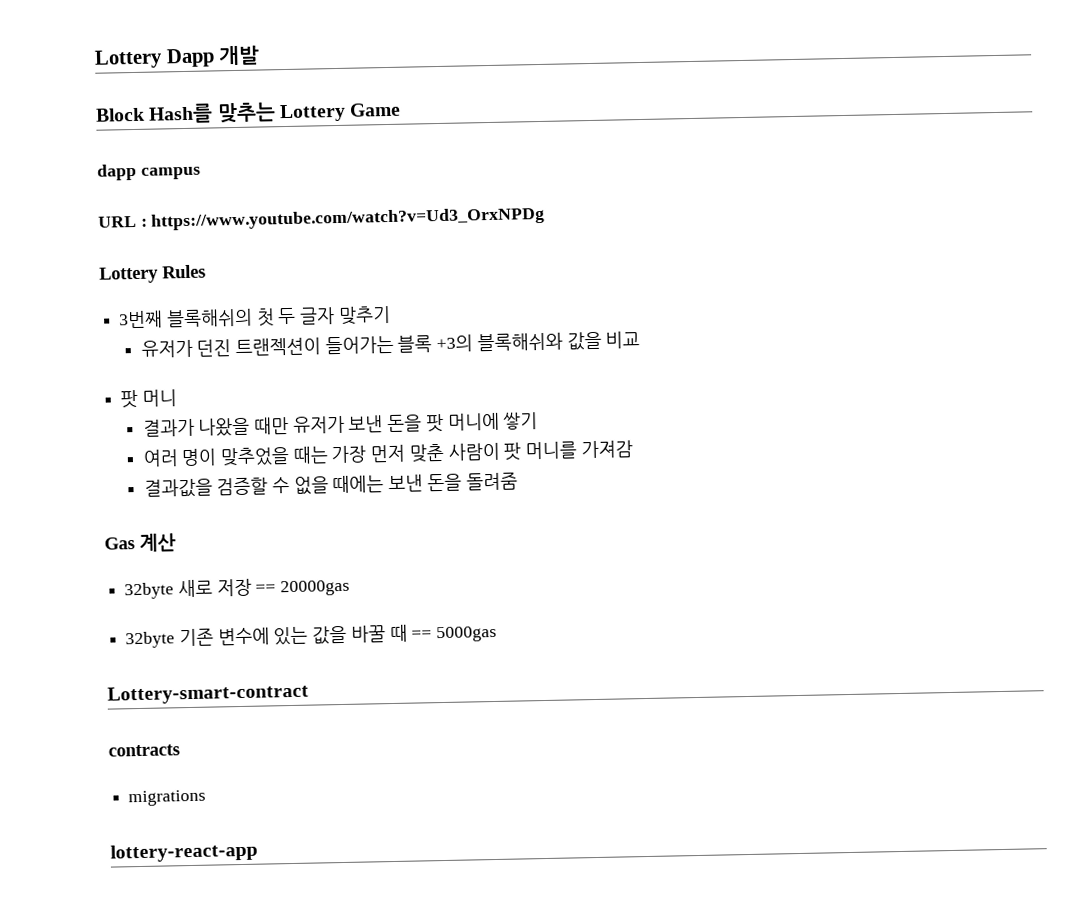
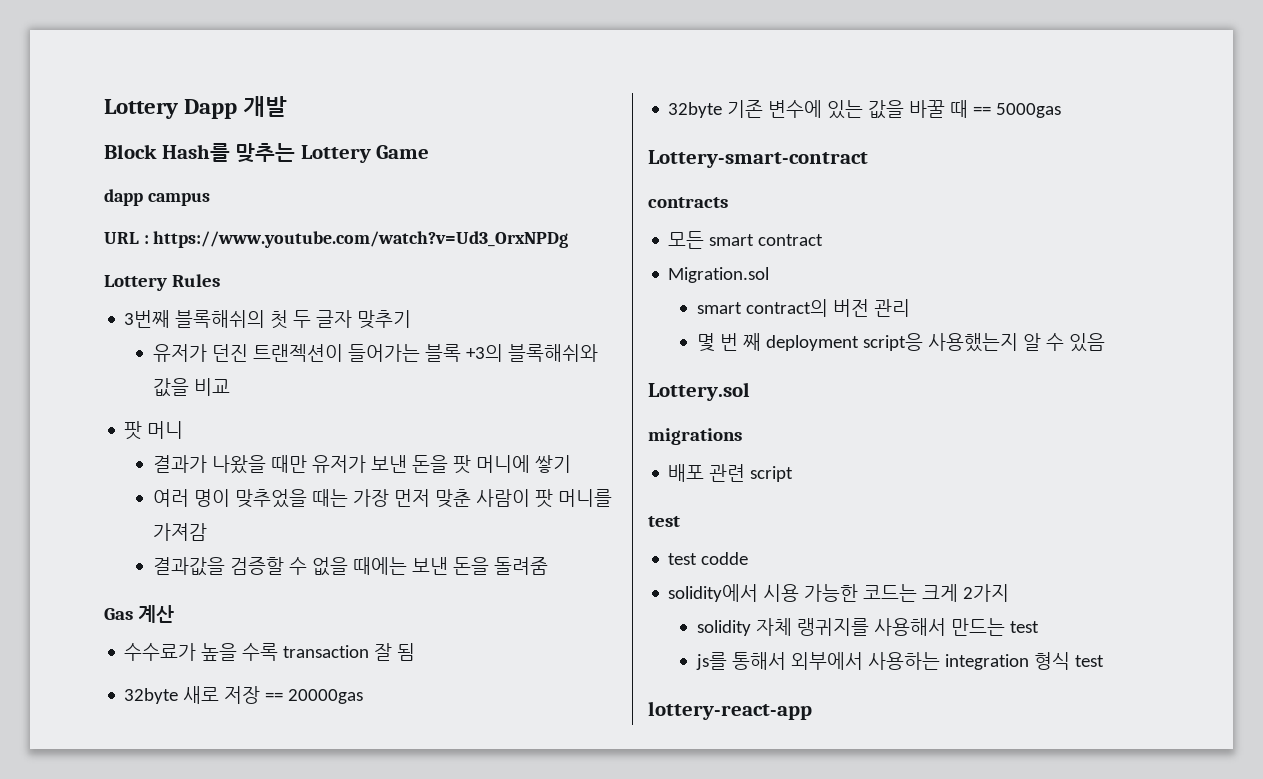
(176, 542) none -> [124,643,416,661] // 수수료가 높을 수록 transaction 잘 됨
[128,789,207,807] migrations -> [668,231,824,249] [668,267,770,283] [696,299,910,317] [696,333,1105,352] [648,382,750,401] [648,428,742,445] [668,464,794,482] [648,516,680,527] [668,552,749,565] [668,584,1010,602] [696,618,1039,636] [695,652,1104,670] 모든 smart contract // Migration.sol // smart contract의 버전 관리 // 몇 번 째 deployment script응 사용했는지 알 수 있음 // Lottery.sol // migrations // 배포 관련 script // test // test codde // solidity에서 시용 가능한 코드는 크게 2가지 // solidity 자체 랭귀지를 사용해서 만드는 test // js를 통해서 외부에서 사용하는 integration 형식 test

